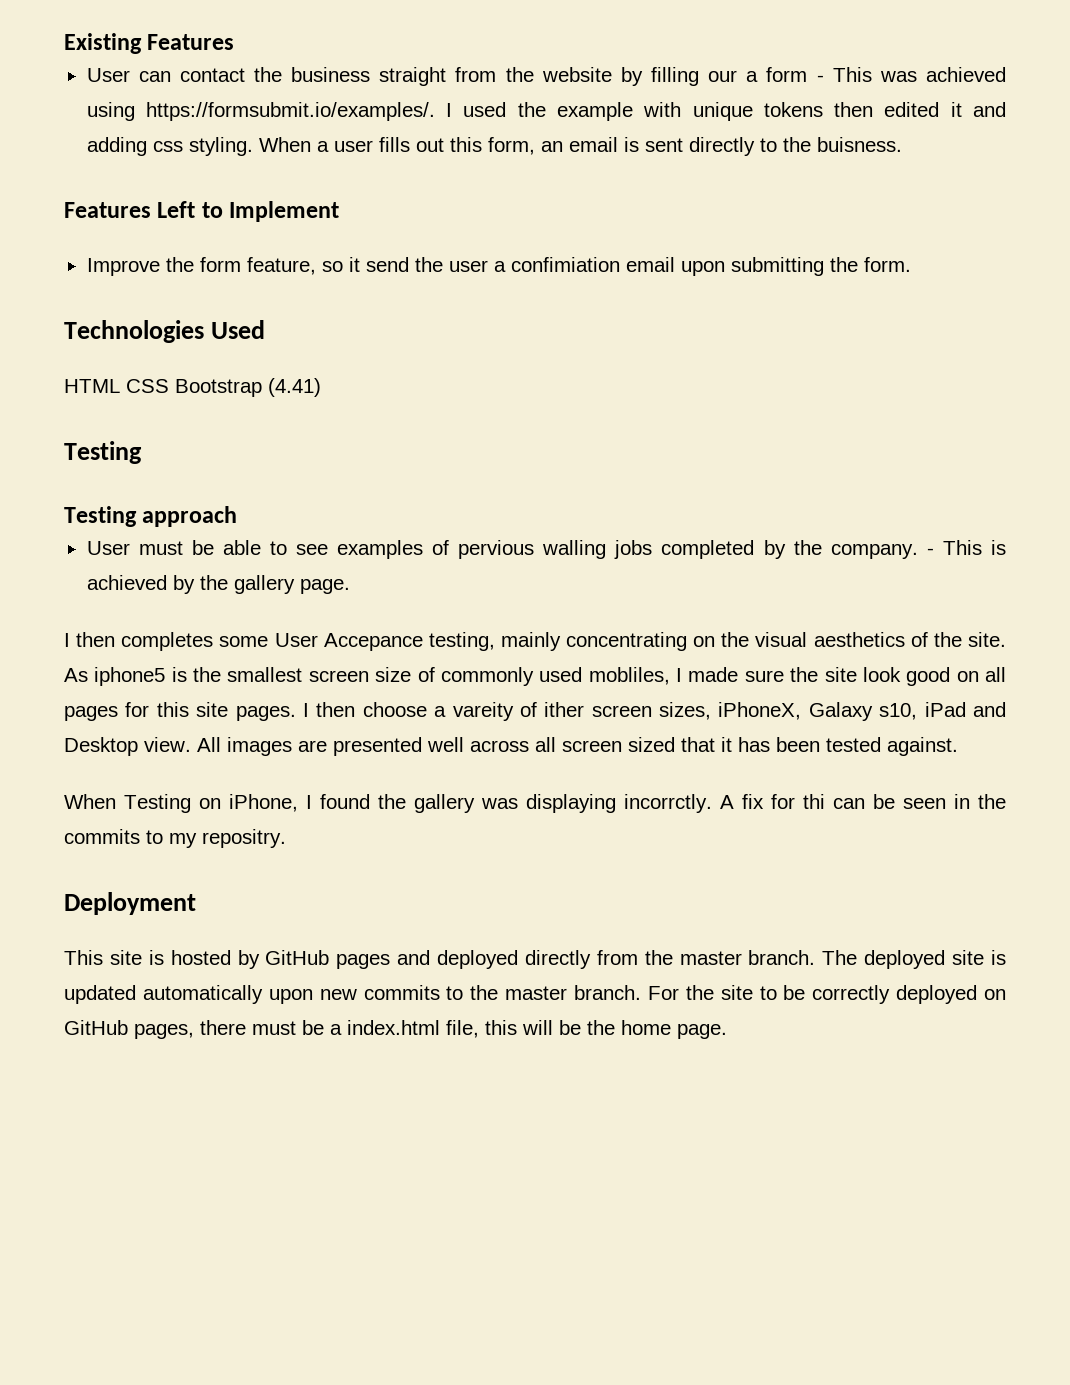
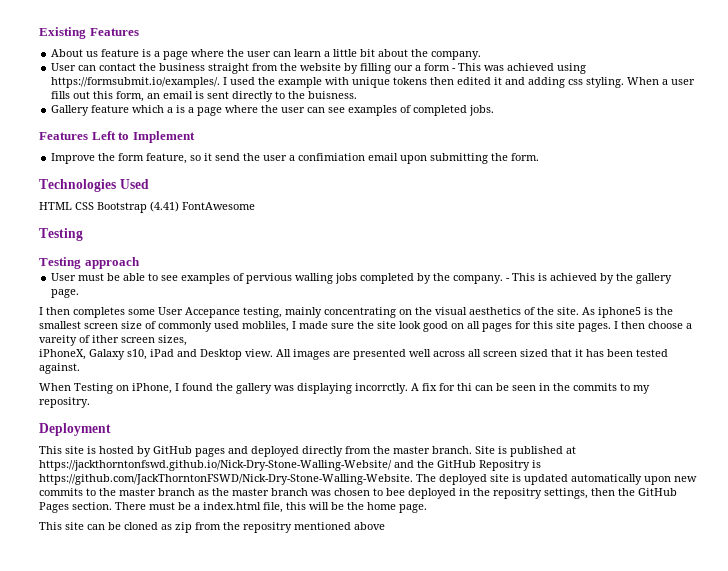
(235, 42) none -> [51,49,482,60] // About us feature is a page where the user can learn a little bit about the company.
(902, 144) none -> [51,105,495,116] // Gallery feature which a is a page where the user can see examples of completed jobs.
(321, 387) none -> [182,202,255,210] FontAwesome
(712, 711) none -> (187, 340) //
(816, 957) none -> [475,446,576,457] [39,460,541,471] [39,474,413,485] Site is published at https://jackthorntonfswd.github.io/Nick-Dry-Stone-Walling-Website/ and the GitHub Repositry is https://github.com/JackThorntonFSWD/Nick-Dry-Stone-Walling-Website.
[574,985,1006,1004] [64,1020,246,1039] branch. For the site to be correctly deployed on GitHub pages, there -> [158,488,677,499] [39,502,146,513] branch as the master branch was chosen to bee deployed in the repositry settings, then the GitHub Pages section. There
(727, 1031) none -> [39,522,385,533] // This site can be cloned as zip from the repositry mentioned above

